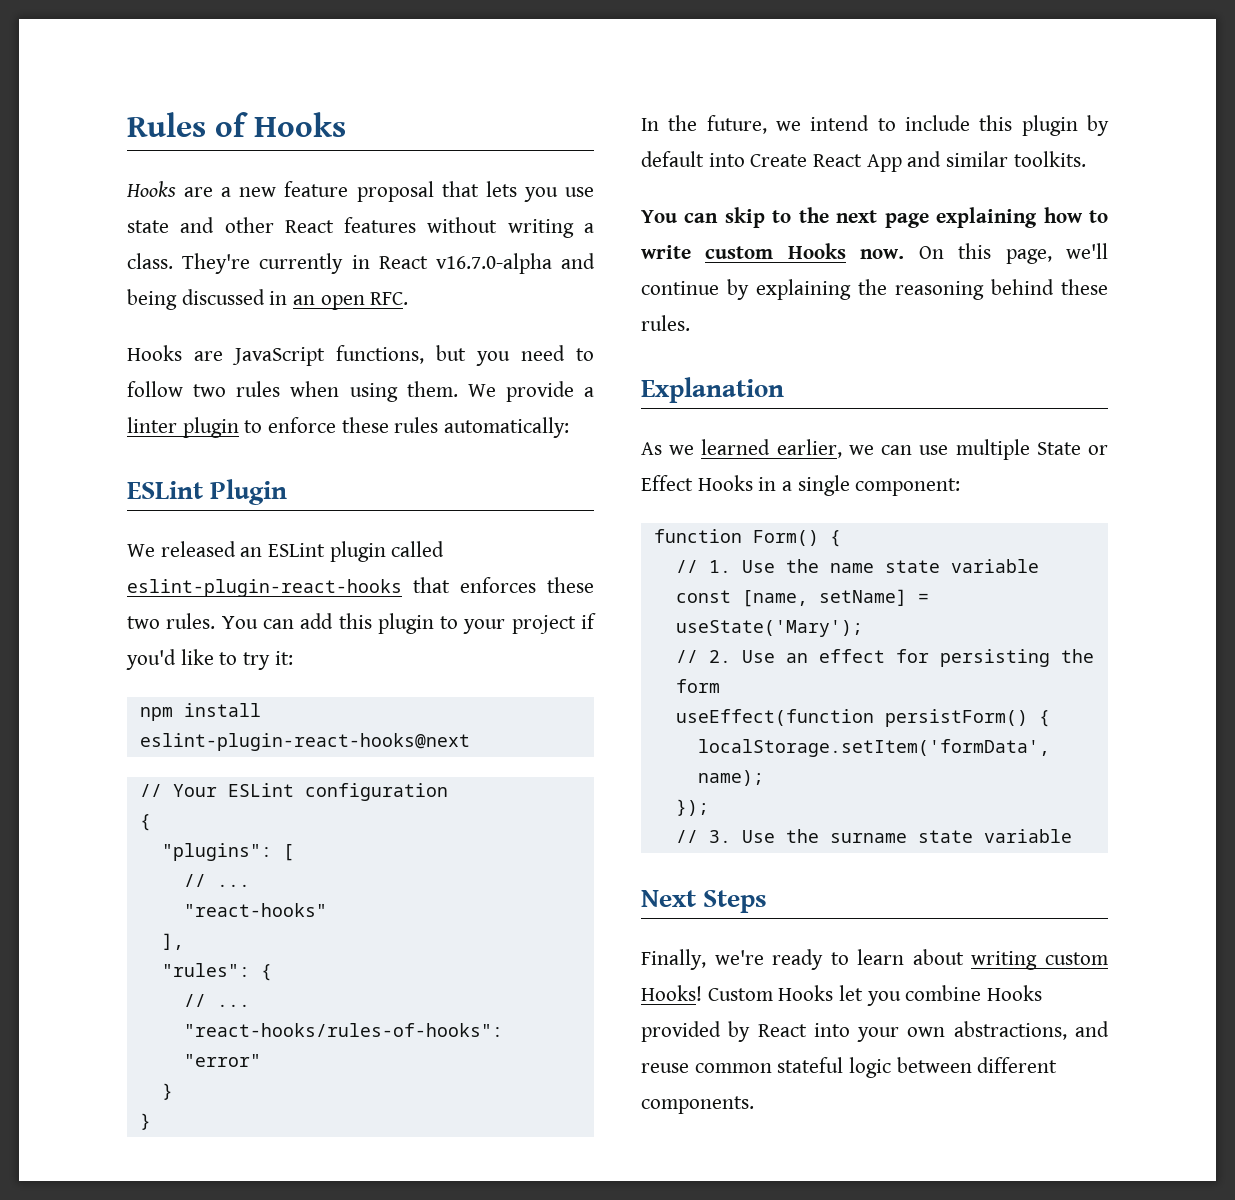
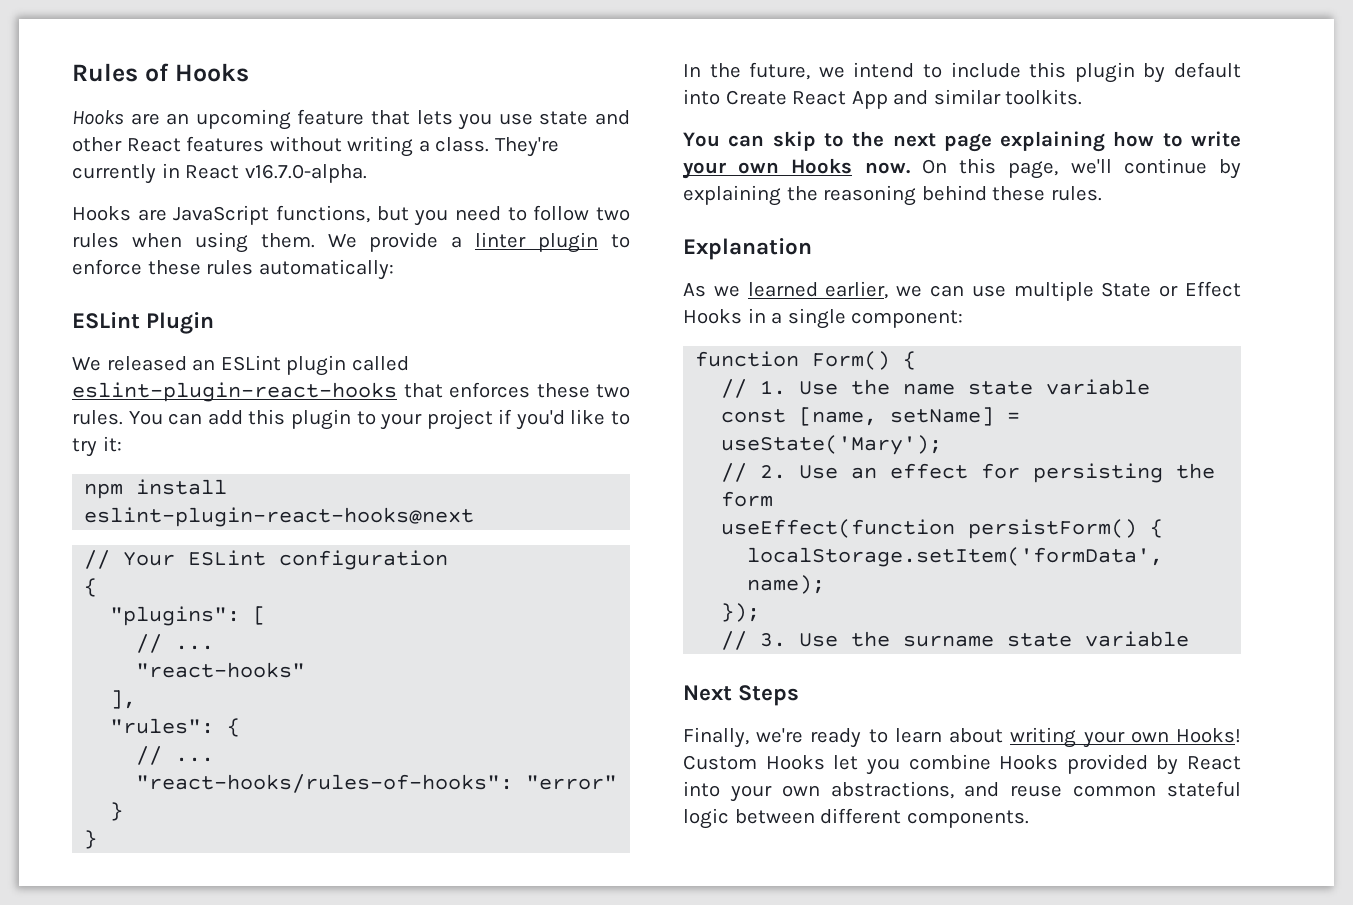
[221,181,434,202] a new feature proposal -> [166,109,365,130] an upcoming feature
[435,253,595,274] [127,289,409,310] v16.7.0-alpha and being discussed in an open RFC. -> [244,164,367,183] v16.7.0-alpha.
[705,246,774,259] custom -> [683,162,780,179] your own
[1045,952,1108,965] custom -> [1082,731,1169,748] your own

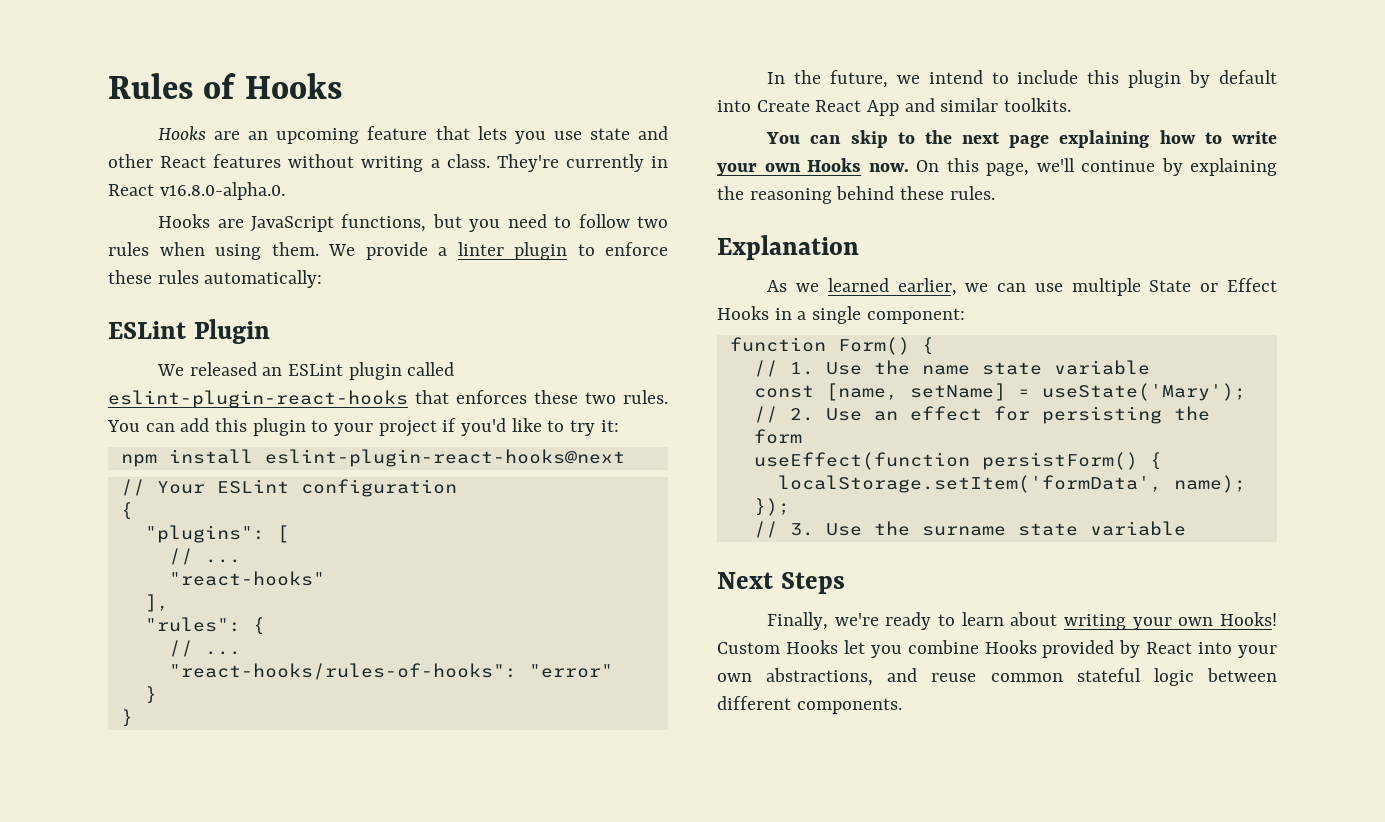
[244,164,367,183] v16.7.0-alpha. -> [159,182,285,200] v16.8.0-alpha.0.

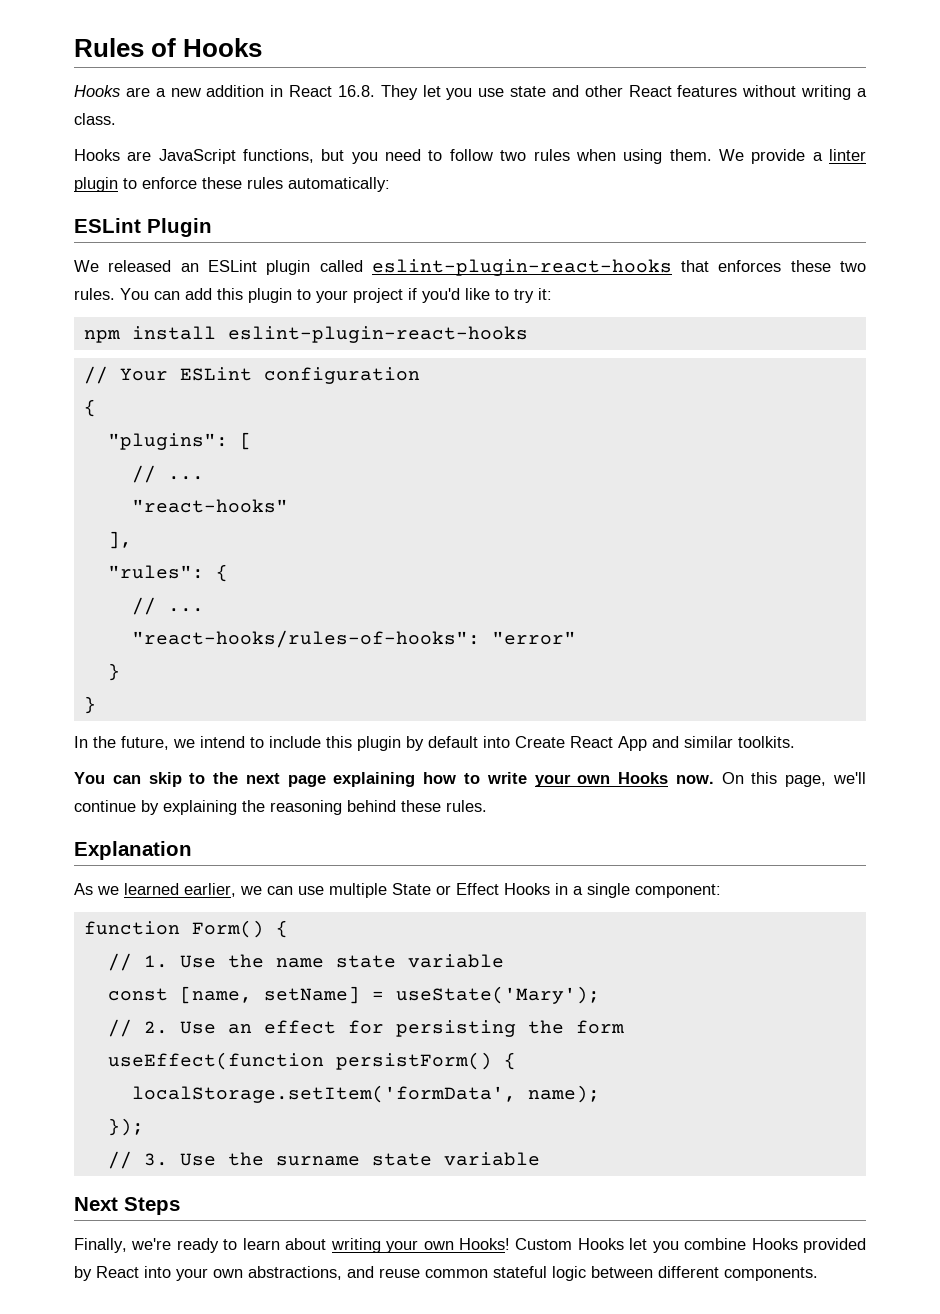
[248,126,507,144] an upcoming feature that lets -> [155,85,441,100] a new addition in React 16.8. They let
[496,154,668,172] [108,182,285,200] They're currently in React v16.8.0-alpha.0. -> (116, 119) none
[264,449,625,467] eslint-plugin-react-hooks@next -> [227,326,528,343] eslint-plugin-react-hooks

